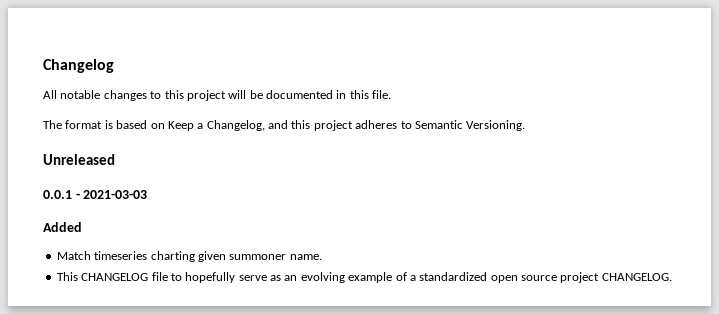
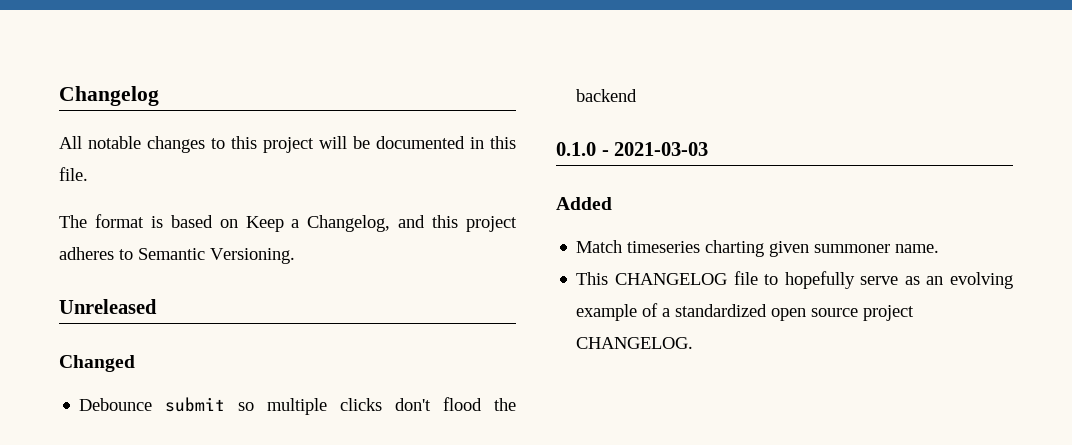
[43,190,72,199] 0.0.1 -> [59,355,135,372] [79,397,516,415] [576,89,638,102] [556,142,596,156] Changed // Debounce submit so multiple clicks don't flood the backend // 0.1.0

